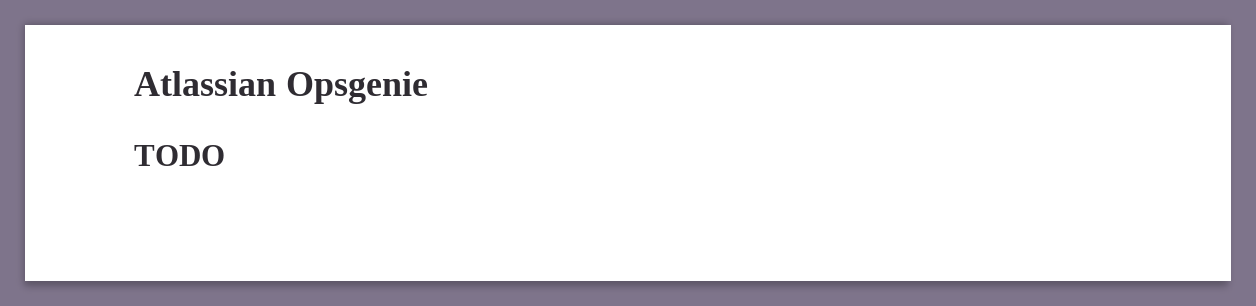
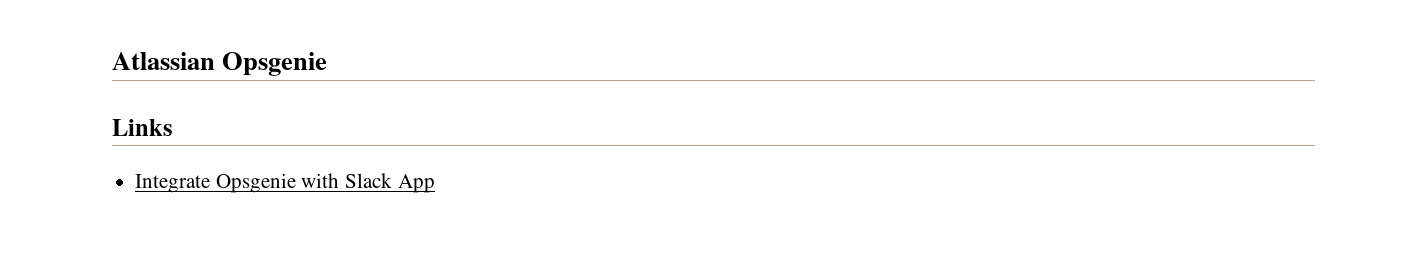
[134,145,225,166] TODO -> [112,119,173,136] [135,173,435,193] Links // Integrate Opsgenie with Slack App

